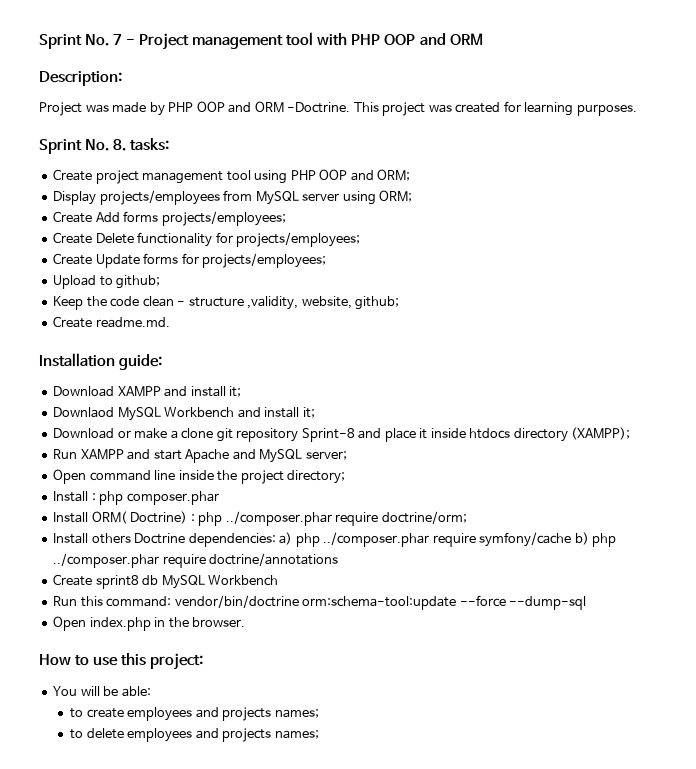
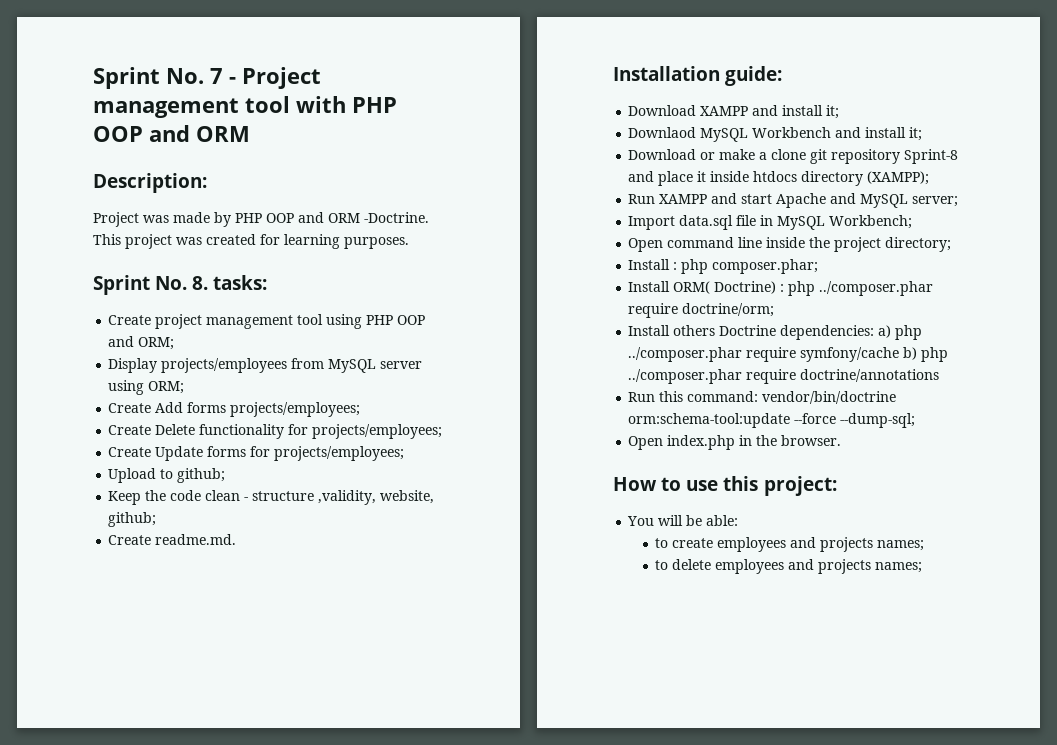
(347, 455) none -> [628,215,913,230] // Import data.sql file in MySQL Workbench;
[126,491,219,505] composer.phar -> [712,259,819,274] composer.phar;
[53,574,279,589] // Create sprint8 db MySQL Workbench -> (940, 375) none
[509,596,587,610] --dump-sql -> [840,413,916,428] --dump-sql;

